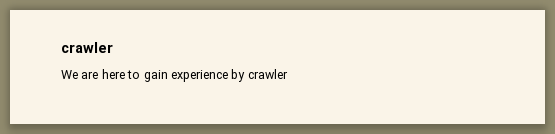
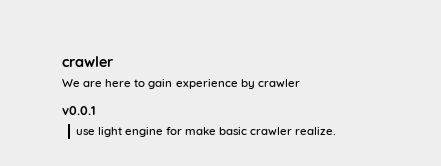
(288, 74) none -> [62,106,96,115] [75,127,337,137] // v0.0.1 // use light engine for make basic crawler realize.

